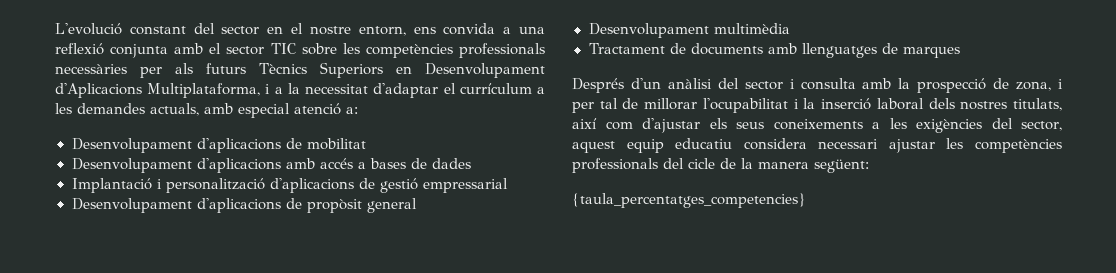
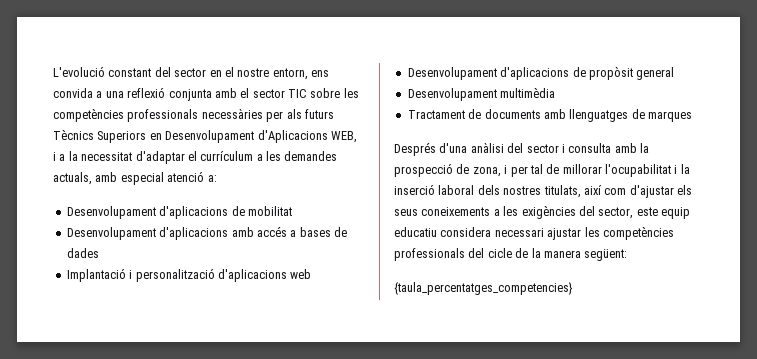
[147,83,261,98] Multiplataforma, -> [330,131,357,143] WEB,
[358,178,508,193] de gestió empressarial -> [290,269,312,279] web
[630,78,661,89] d'un -> [439,143,468,153] d'una
[572,141,615,153] aquest -> [636,207,658,216] este

